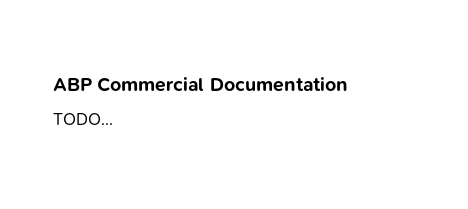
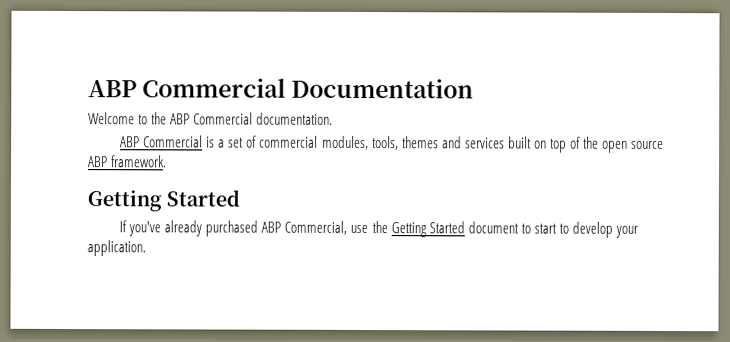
[53,113,113,125] TODO... -> [88,112,334,125] [120,135,665,153] [88,155,168,168] [87,189,241,212] [119,220,638,238] [87,240,146,257] Welcome to the ABP Commercial documentation. // ABP Commercial is a set of commercial modules, tools, themes and services built on top of the open source ABP framework. // Getting Started // If you've already purchased ABP Commercial, use the Getting Started document to start to develop your application.

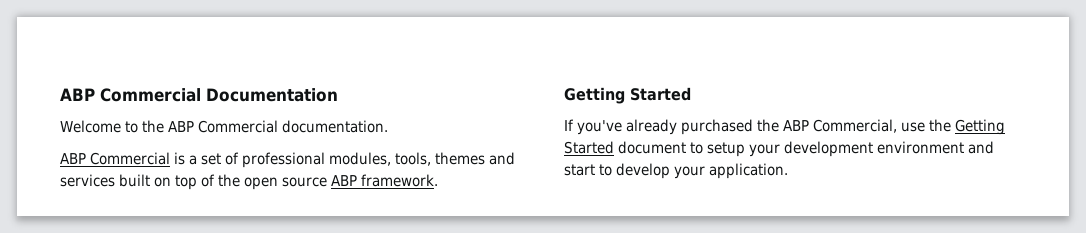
[259,135,319,148] commercial -> [242,152,325,168] professional
(259, 228) none -> [757,119,779,132] the
(531, 228) none -> [707,141,994,157] setup your development environment and

